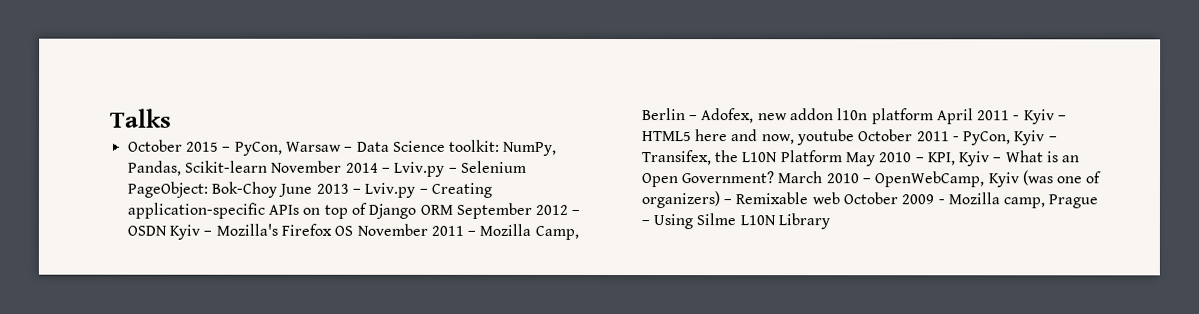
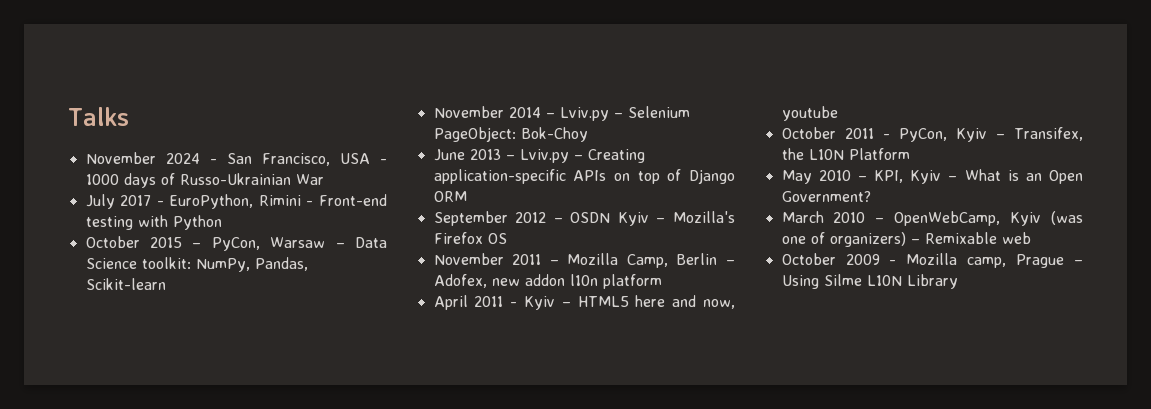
(172, 118) none -> [85,152,387,166] [85,173,324,188] [85,194,387,209] [85,215,222,230] // November 2024 - San Francisco, USA - 1000 days of Russo-Ukrainian War // July 2017 - EuroPython, Rimini - Front-end testing with Python
(267, 166) none -> (166, 284) //
(277, 189) none -> (588, 134) //
(453, 209) none -> (467, 196) //
(354, 230) none -> (507, 238) //
(934, 116) none -> (662, 281) //
(855, 137) none -> (838, 113) //
(843, 156) none -> (910, 154) //
(774, 177) none -> (871, 196) //
(840, 198) none -> (1031, 238) //

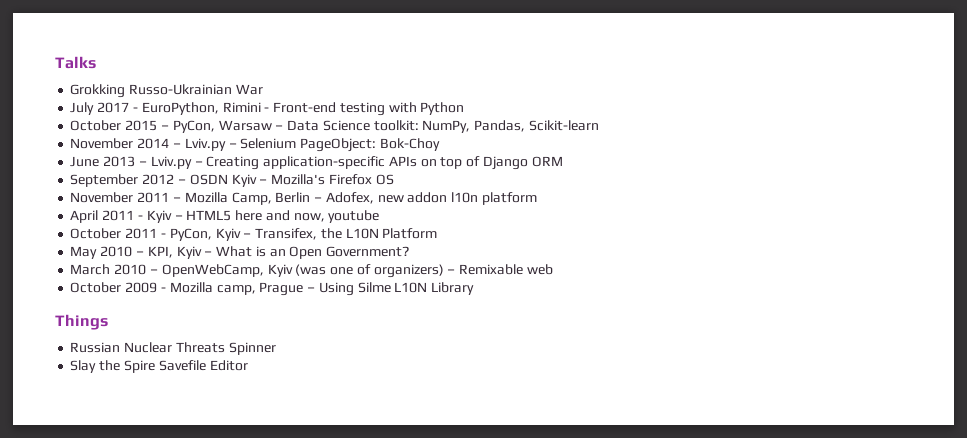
[85,152,387,166] [85,173,175,188] November 2024 - San Francisco, USA - 1000 days of -> [70,84,126,98] Grokking
(958, 281) none -> [55,314,108,330] [70,342,276,355] [70,360,248,373] // Things // Russian Nuclear Threats Spinner // Slay the Spire Savefile Editor

